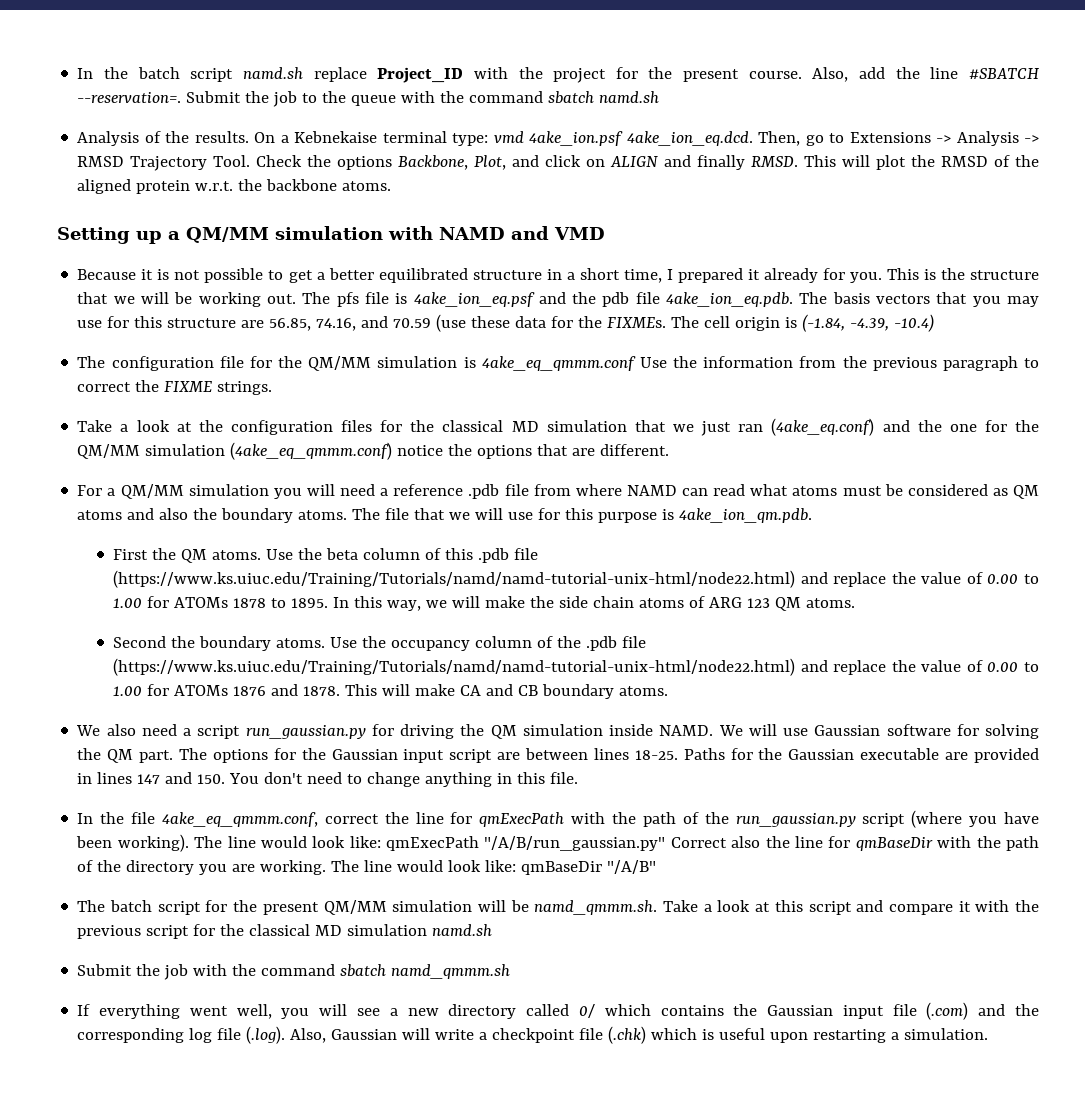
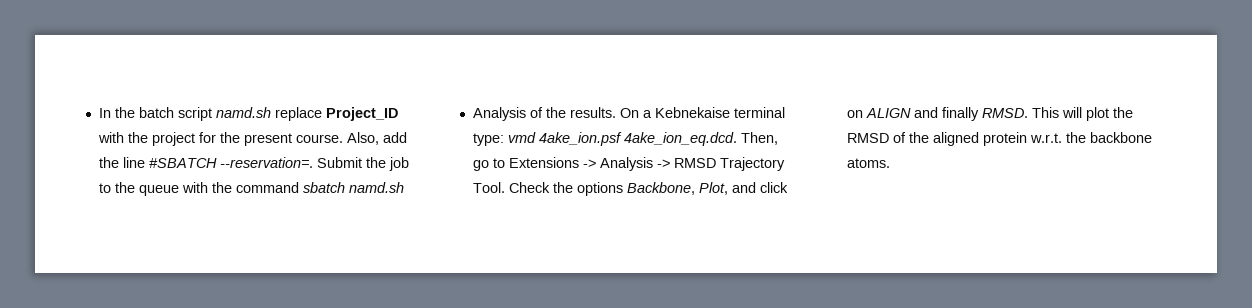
[57,226,605,244] [77,268,1039,283] [77,292,1040,307] [77,314,935,332] [77,356,1039,371] [77,380,273,395] [77,418,1039,436] [77,442,670,460] [77,484,1039,499] [77,508,813,523] [113,548,539,563] [113,570,1039,588] [113,596,856,611] [113,636,647,651] [113,658,1039,676] [113,684,669,699] [76,724,1039,739] [77,748,1040,763] [77,772,579,787] [77,810,1039,828] [76,834,1039,852] [77,860,657,875] [77,900,1039,915] [77,924,493,939] [77,964,511,980] [77,1002,1040,1020] [77,1026,989,1044] // Setting up a QM/MM simulation with NAMD and VMD // Because it is not possible to get a better equilibrated structure in a short time, I prepared it already for you. This is the structure that we will be working out. The pfs file is 4ake_ion_eq.psf and the pdb file 4ake_ion_eq.pdb. The basis vectors that you may use for this structure are 56.85, 74.16, and 70.59 (use these data for the FIXMEs. The cell origin is (-1.84, -4.39, -10.4) // The configuration file for the QM/MM simulation is 4ake_eq_qmmm.conf Use the information from the previous paragraph to correct the FIXME strings. // Take a look at the configuration files for the classical MD simulation that we just ran (4ake_eq.conf) and the one for the QM/MM simulation (4ake_eq_qmmm.conf) notice the options that are different. // For a QM/MM simulation you will need a reference .pdb file from where NAMD can read what atoms must be considered as QM atoms and also the boundary atoms. The file that we will use for this purpose is 4ake_ion_qm.pdb. // First the QM atoms. Use the beta column of this .pdb file (https://www.ks.uiuc.edu/Training/Tutorials/namd/namd-tutorial-unix-html/node22.html) and replace the value of 0.00 to 1.00 for ATOMs 1878 to 1895. In this way, we will make the side chain atoms of ARG 123 QM atoms. // Second the boundary atoms. Use the occupancy column of the .pdb file (https://www.ks.uiuc.edu/Training/Tutorials/namd/namd-tutorial-unix-html/node22.html) and replace the value of 0.00 to 1.00 for ATOMs 1876 and 1878. This will make CA and CB boundary atoms. // We also need a script run_gaussian.py for driving the QM simulation inside NAMD. We will use Gaussian software for solving the QM part. The options for the Gaussian input script are between lines 18-25. Paths for the Gaussian executable are provided in lines 147 and 150. You don't need to change anything in this file. // In the file 4ake_eq_qmmm.conf, correct the line for qmExecPath with the path of the run_gaussian.py script (where you have been working). The line would look like: qmExecPath "/A/B/run_gaussian.py" Correct also the line for qmBaseDir with the path of the directory you are working. The line would look like: qmBaseDir "/A/B" // The batch script for the present QM/MM simulation will be namd_qmmm.sh. Take a look at this script and compare it with the previous script for the classical MD simulation namd.sh // Submit the job with the command sbatch namd_qmmm.sh // If everything went well, you will see a new directory called 0/ which contains the Gaussian input file (.com) and the corresponding log file (.log). Also, Gaussian will write a checkpoint file (.chk) which is useful upon restarting a simulation. -> (890, 163) none

